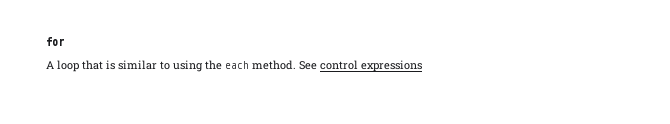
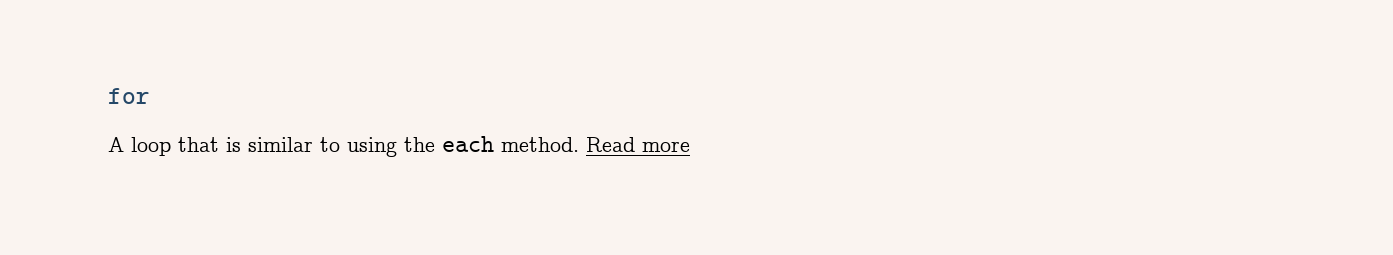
[299,60,422,72] See control expressions -> [586,137,690,152] Read more

